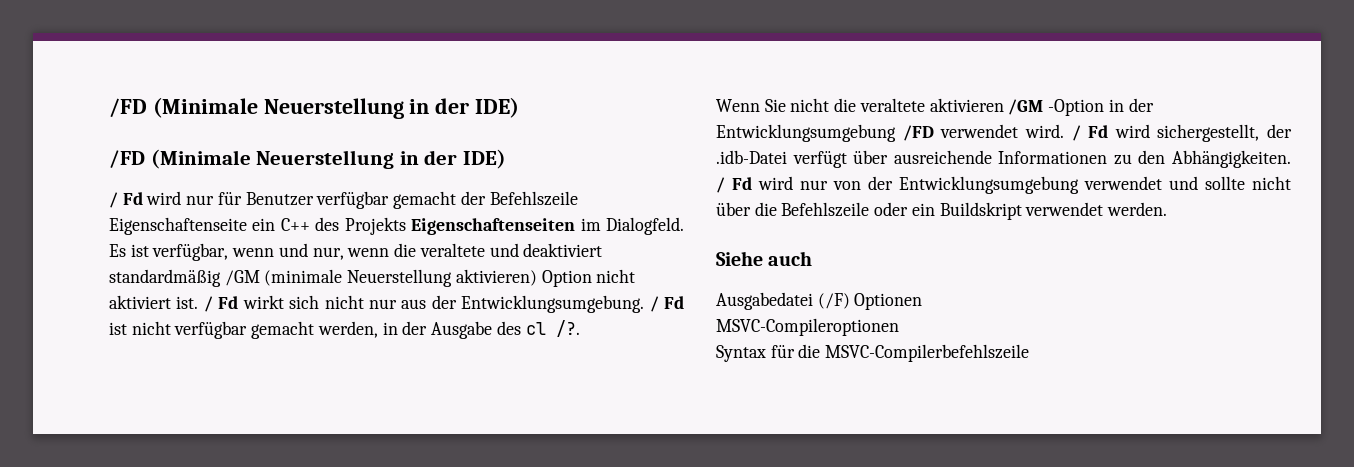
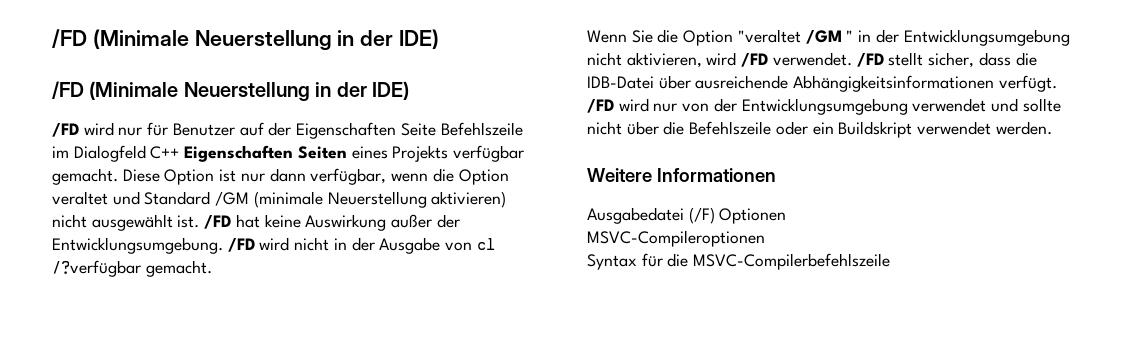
[109,192,143,208] / Fd -> [52,122,79,137] /FD
[316,191,578,209] [109,217,684,235] [109,243,603,261] [109,269,636,287] [109,295,684,313] [109,320,580,339] [716,98,1154,116] [716,124,1292,142] [716,150,1291,168] [716,177,752,193] verfügbar gemacht der Befehlszeile Eigenschaftenseite ein C++ des Projekts Eigenschaftenseiten im Dialogfeld. Es ist verfügbar, wenn und nur, wenn die veraltete und deaktiviert standardmäßig /GM (minimale Neuerstellung aktivieren) Option nicht aktiviert ist. / Fd wirkt sich nicht nur aus der Entwicklungsumgebung. / Fd ist nicht verfügbar gemacht werden, in der Ausgabe des cl /?. // Wenn Sie nicht die veraltete aktivieren /GM -Option in der Entwicklungsumgebung /FD verwendet wird. / Fd wird sichergestellt, der .idb-Datei verfügt über ausreichende Informationen zu den Abhängigkeiten. / Fd -> [239,122,523,139] [52,145,525,162] [52,168,509,185] [52,191,507,208] [52,214,460,231] [52,237,495,254] [52,260,212,277] [587,29,1070,46] [587,52,1037,68] [587,75,1057,92] [587,98,614,113] auf der Eigenschaften Seite Befehlszeile im Dialogfeld C++ Eigenschaften Seiten eines Projekts verfügbar gemacht. Diese Option ist nur dann verfügbar, wenn die Option veraltet und Standard /GM (minimale Neuerstellung aktivieren) nicht ausgewählt ist. /FD hat keine Auswirkung außer der Entwicklungsumgebung. /FD wird nicht in der Ausgabe von cl /?verfügbar gemacht. // Wenn Sie die Option "veraltet /GM " in der Entwicklungsumgebung nicht aktivieren, wird /FD verwendet. /FD stellt sicher, dass die IDB-Datei über ausreichende Abhängigkeitsinformationen verfügt. /FD
[716,251,813,266] Siehe auch -> [587,168,776,182] Weitere Informationen

